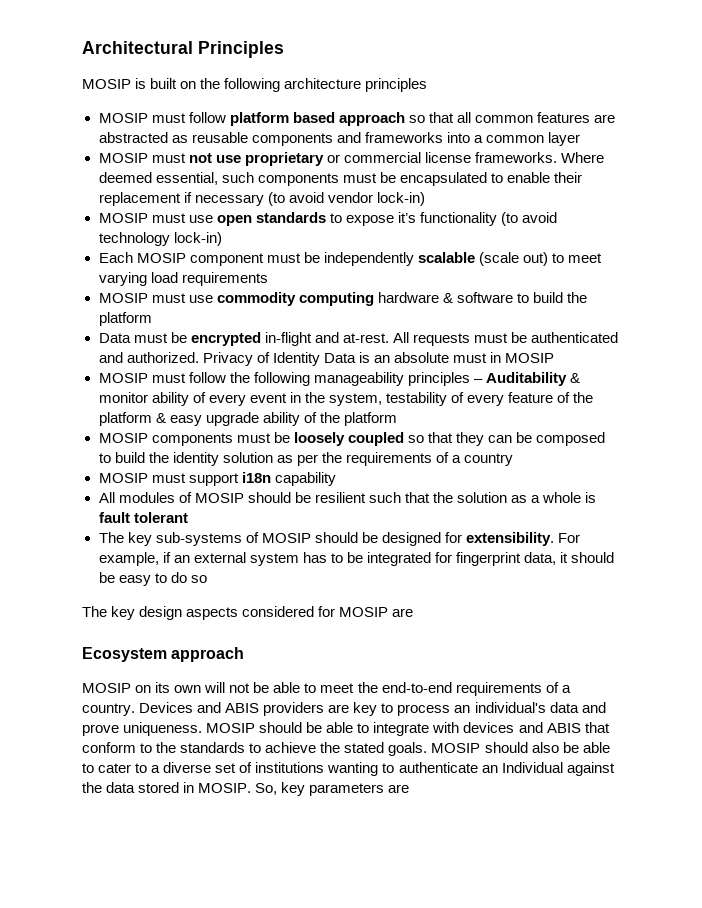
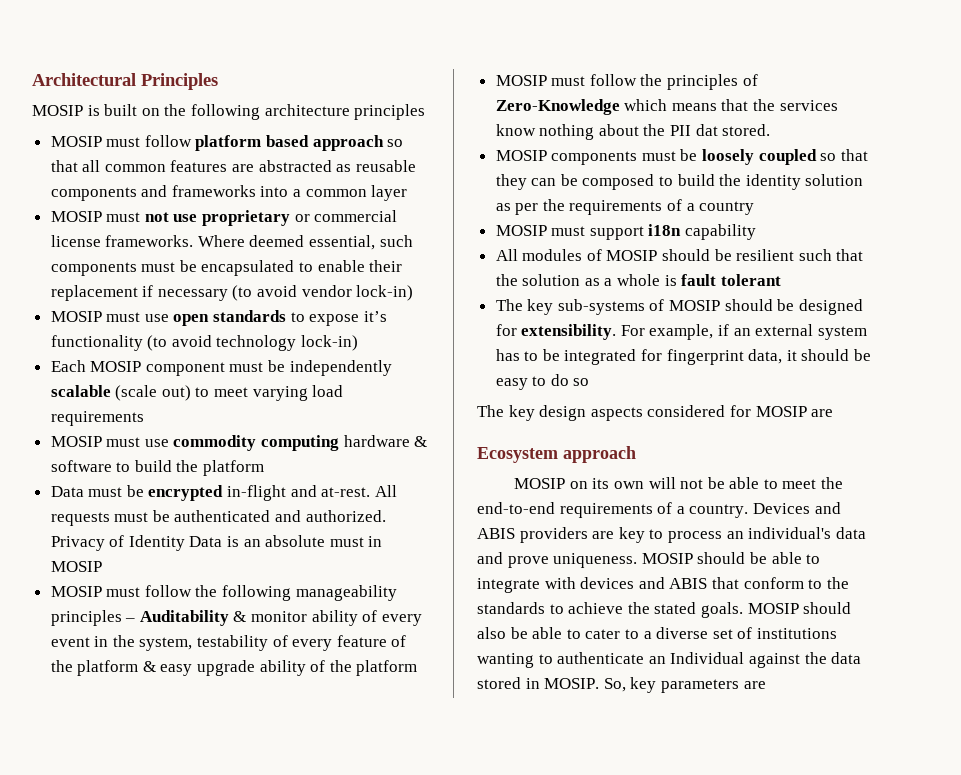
(397, 419) none -> [495,74,758,90] [495,99,838,115] [495,124,771,140] // MOSIP must follow the principles of Zero-Knowledge which means that the services know nothing about the PII dat stored.

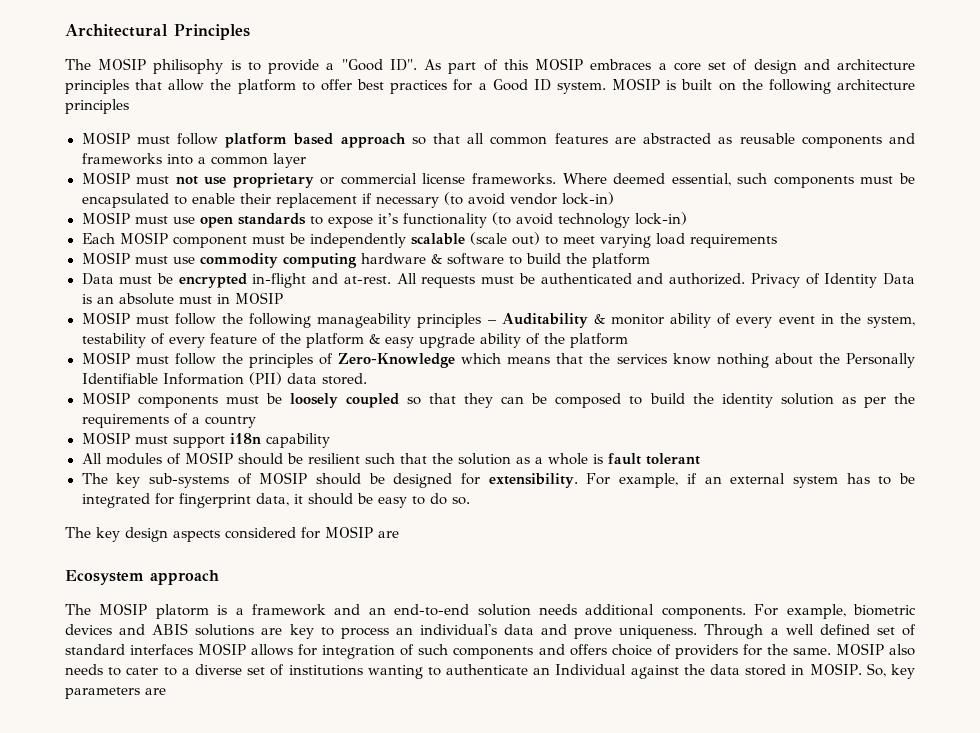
(218, 81) none -> [65,58,915,74] [65,79,606,94] The MOSIP philisophy is to provide a "Good ID". As part of this MOSIP embraces a core set of design and architecture principles that allow the platform to offer best practices for a Good ID system.
[670,124,718,136] PII dat -> [846,353,915,368] [81,372,317,385] Personally Identifiable Information (PII) data
[573,378,590,386] so -> [451,497,470,505] so.
[514,477,844,489] [477,502,841,518] [477,527,588,543] MOSIP on its own will not be able to meet the end-to-end requirements of a country. Devices and ABIS providers -> [65,603,916,619] [65,623,255,636] The MOSIP platorm is a framework and an end-to-end solution needs additional components. For example, biometric devices and ABIS solutions
[641,552,821,564] [477,577,849,593] [477,602,852,618] [477,627,563,639] MOSIP should be able to integrate with devices and ABIS that conform to the standards to achieve the stated goals. MOSIP should also be able -> [704,624,916,639] [65,643,915,659] [65,664,103,675] Through a well defined set of standard interfaces MOSIP allows for integration of such components and offers choice of providers for the same. MOSIP also needs

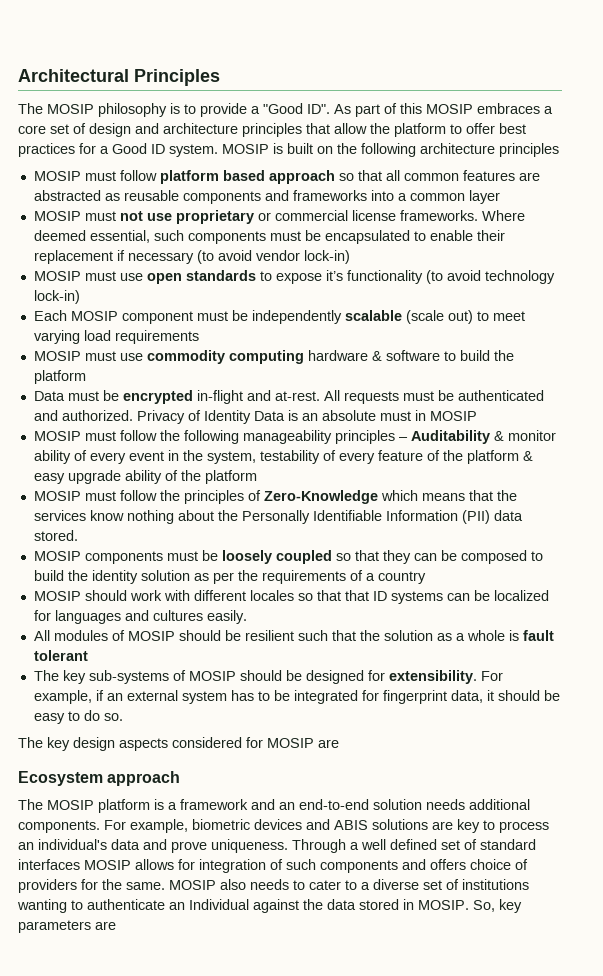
[153,59,224,74] philisophy -> [98,103,167,117] philosophy
[134,433,330,448] must support i18n capability -> [84,590,549,604] [33,610,247,624] should work with different locales so that that ID systems can be localized for languages and cultures easily.
[155,604,209,619] platorm -> [98,799,150,813] platform

